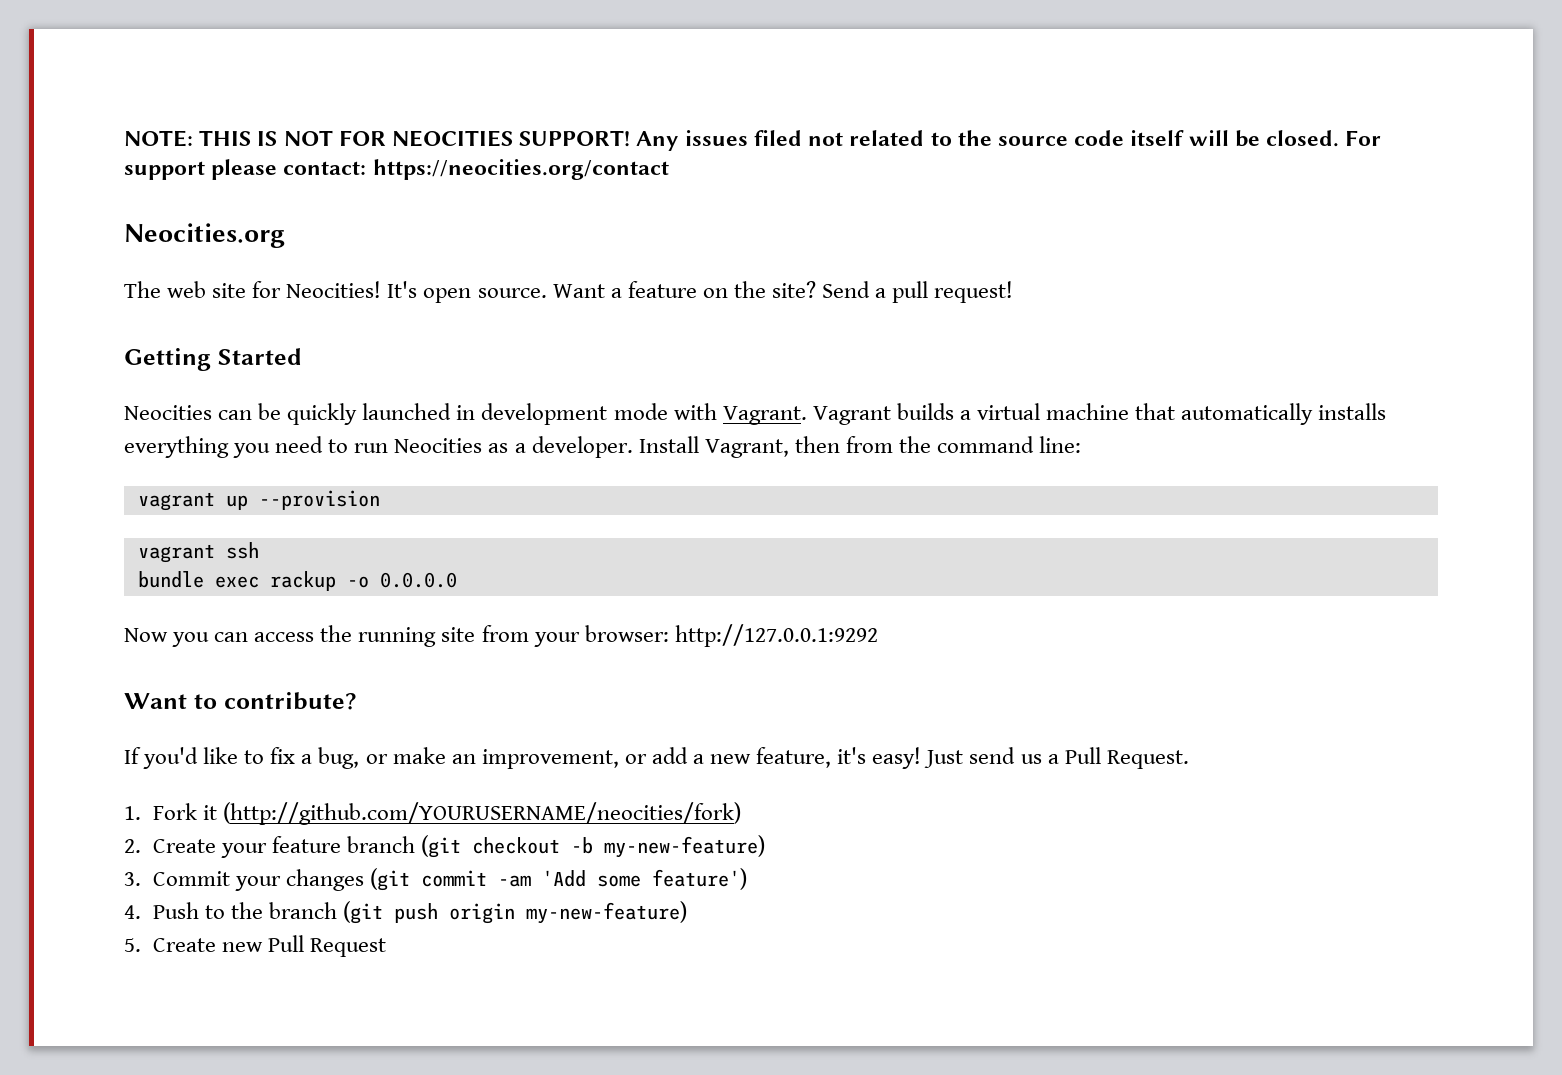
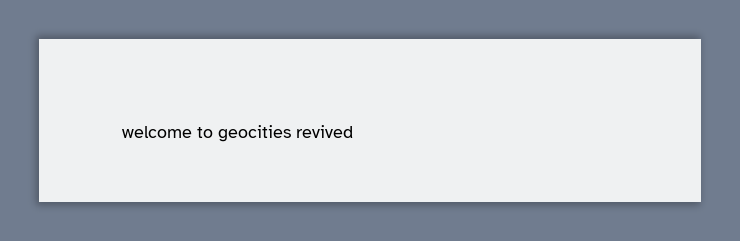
[124,130,1382,151] [124,159,669,180] [124,223,285,248] [124,281,1014,303] [124,348,302,371] [124,403,1387,425] [124,436,1082,458] [137,490,380,511] [137,542,259,563] [137,571,457,591] [124,624,878,647] [124,692,357,710] [124,747,1189,769] [124,802,741,825] [124,835,766,858] [124,868,748,891] [124,901,688,924] [124,935,387,957] NOTE: THIS IS NOT FOR NEOCITIES SUPPORT! Any issues filed not related to the source code itself will be closed. For support please contact: https://neocities.org/contact // Neocities.org // The web site for Neocities! It's open source. Want a feature on the site? Send a pull request! // Getting Started // Neocities can be quickly launched in development mode with Vagrant. Vagrant builds a virtual machine that automatically installs everything you need to run Neocities as a developer. Install Vagrant, then from the command line: // vagrant up --provision // vagrant ssh // bundle exec rackup -o 0.0.0.0 // Now you can access the running site from your browser: http://127.0.0.1:9292 // Want to contribute? // If you'd like to fix a bug, or make an improvement, or add a new feature, it's easy! Just send us a Pull Request. // 1. Fork it (http://github.com/YOURUSERNAME/neocities/fork) // 2. Create your feature branch (git checkout -b my-new-feature) // 3. Commit your changes (git commit -am 'Add some feature') // 4. Push to the branch (git push origin my-new-feature) // 5. Create new Pull Request -> [122,125,353,142] welcome to geocities revived

